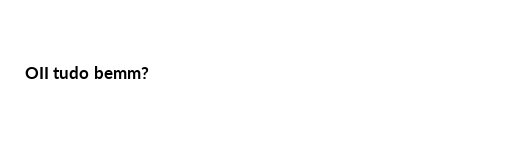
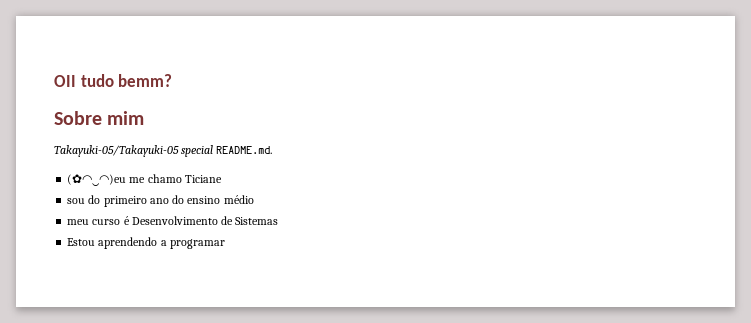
(149, 72) none -> [54,111,145,125] [54,145,273,157] [67,174,222,186] [67,195,254,207] [67,216,279,225] [67,237,225,249] // Sobre mim // Takayuki-05/Takayuki-05 special README.md. // (✿◠‿◠)eu me chamo Ticiane // sou do primeiro ano do ensino médio // meu curso é Desenvolvimento de Sistemas // Estou aprendendo a programar

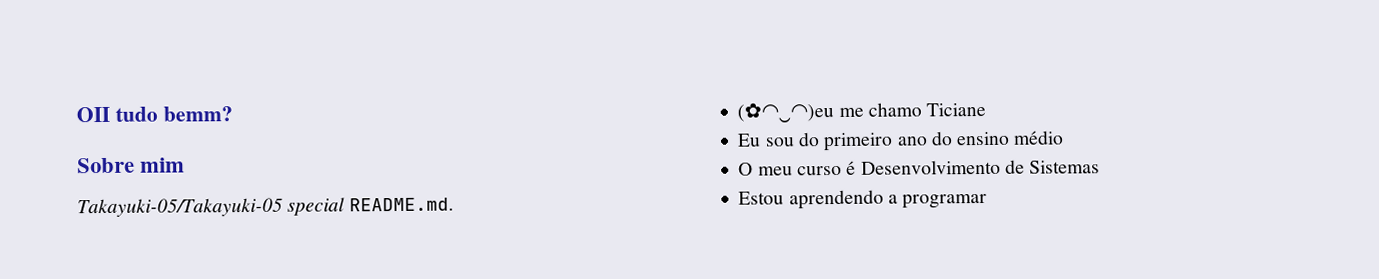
(222, 179) none -> [737,133,762,147] Eu
(254, 199) none -> [738,162,754,176] O

